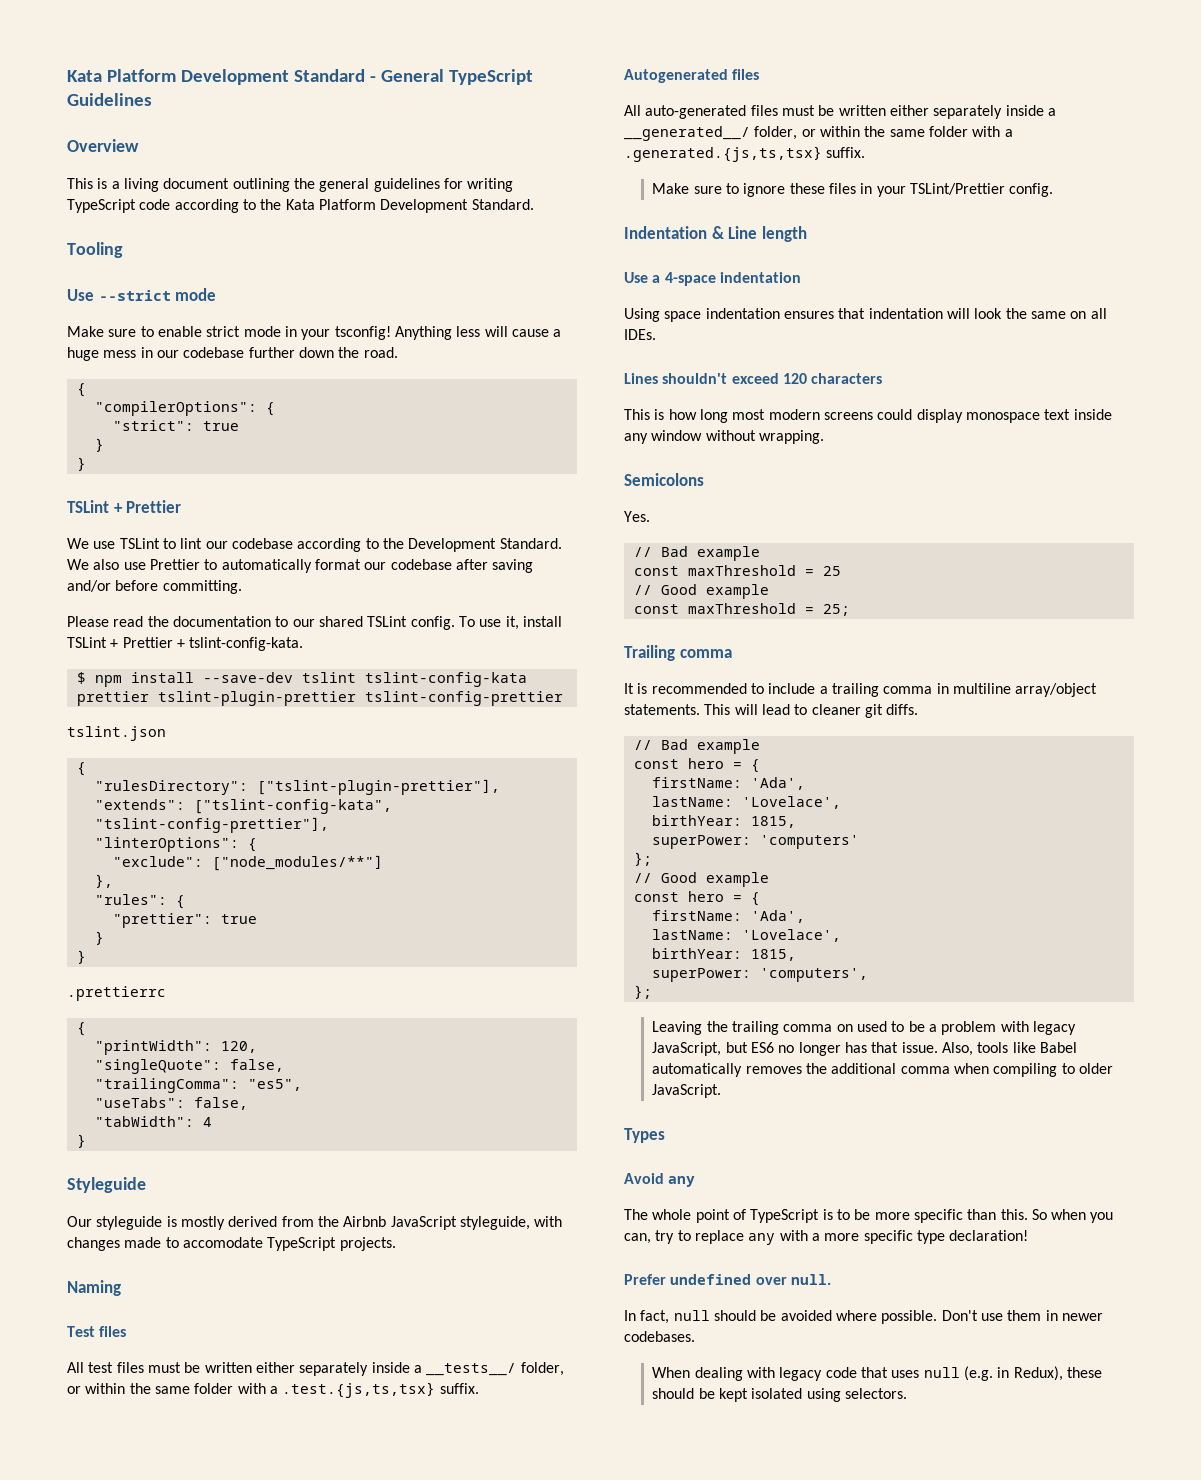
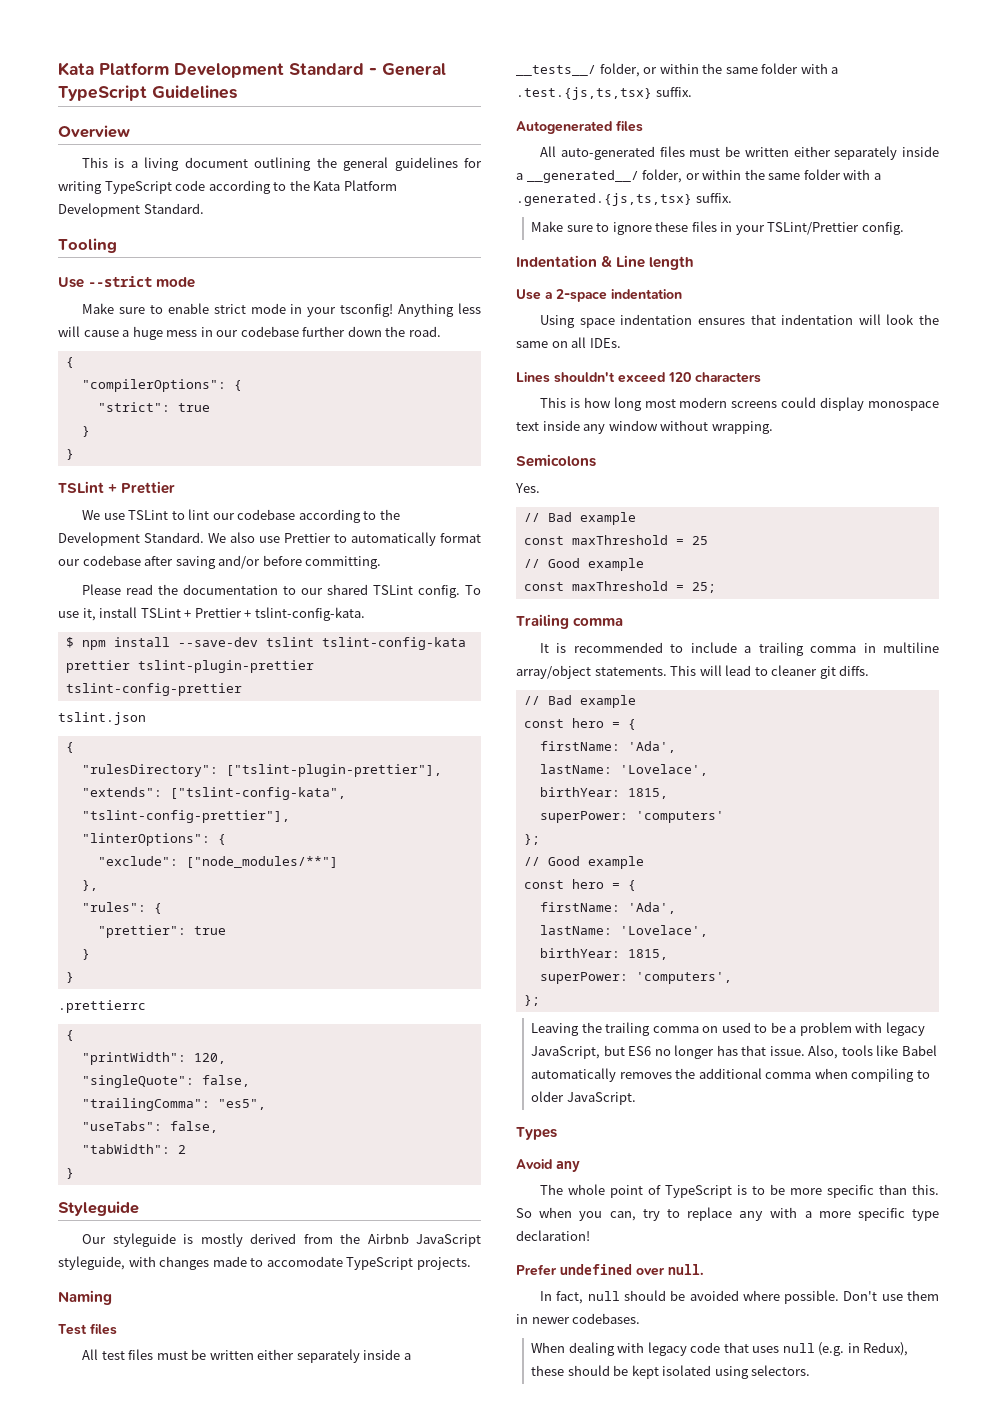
[202,1117,212,1127] 4 -> [177,1145,186,1154] 2
[664,272,716,286] 4-space -> [556,289,607,302] 2-space

